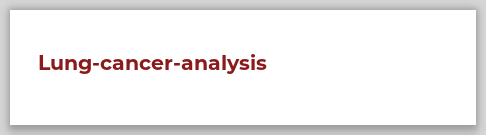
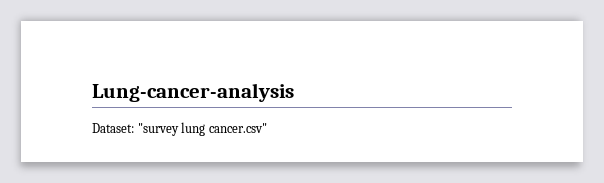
(267, 64) none -> [92,122,267,136] // Dataset: "survey lung cancer.csv"

